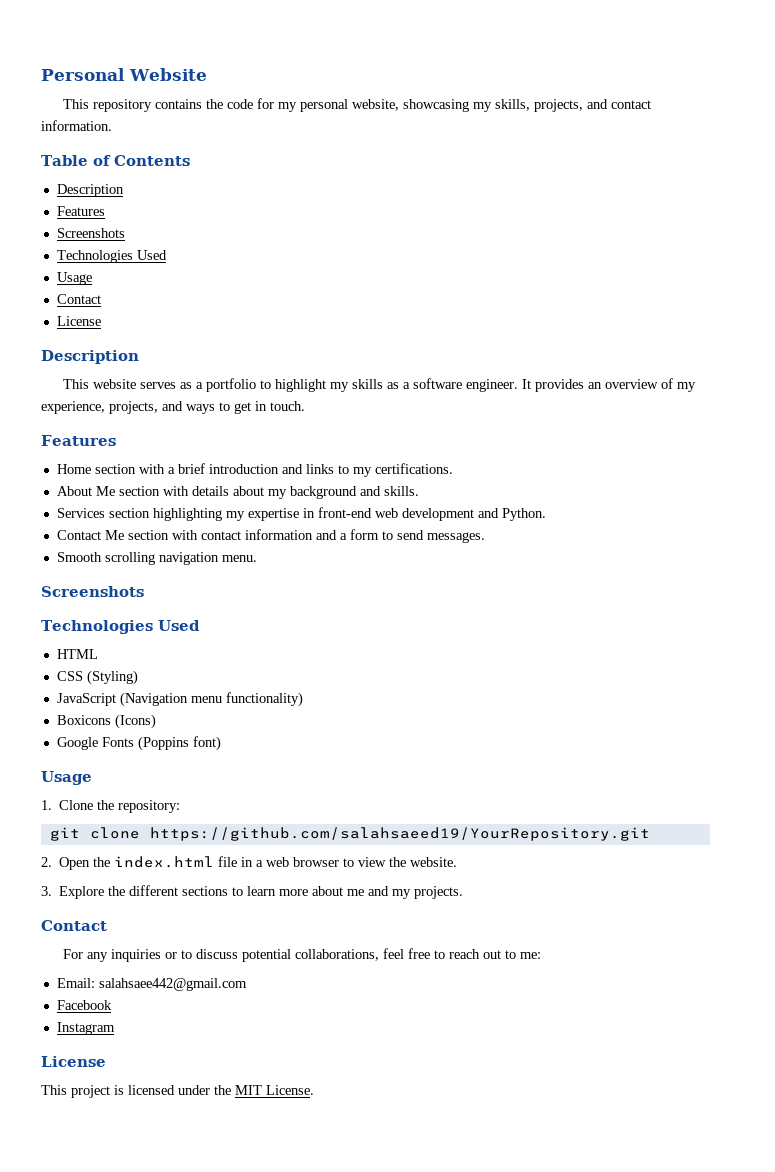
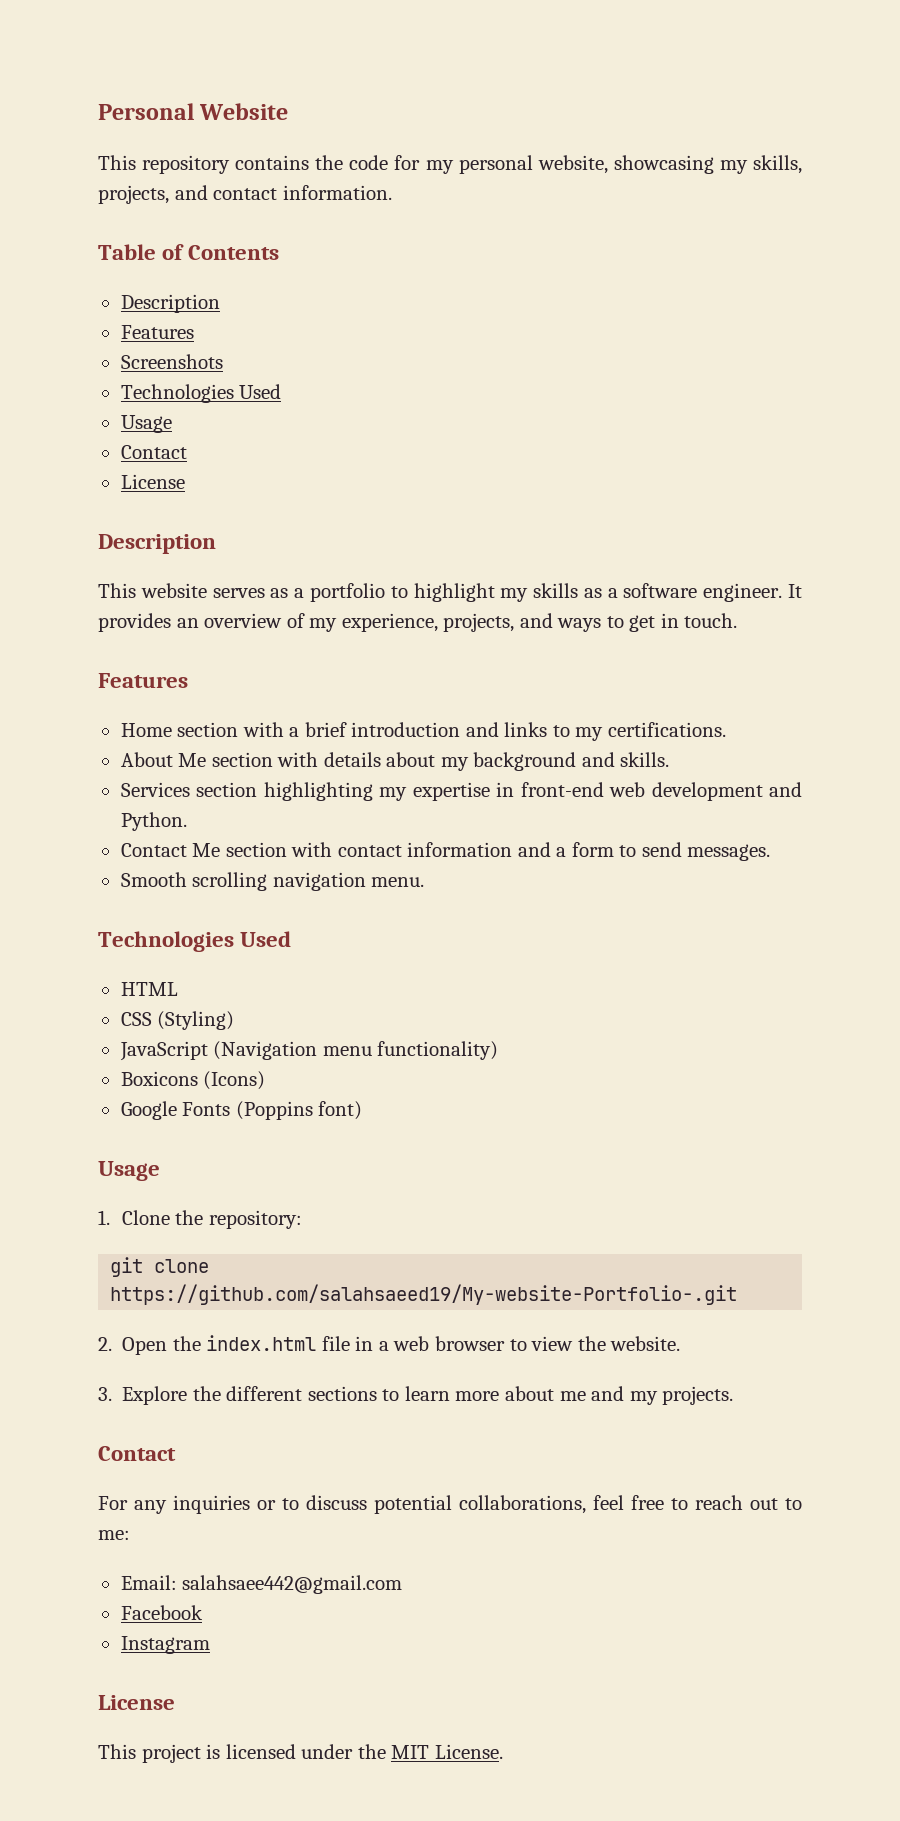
[41,586,144,597] // Screenshots -> (425, 882) none
[149,827,650,841] https://github.com/salahsaeed19/YourRepository.git -> [110,1284,738,1305] https://github.com/salahsaeed19/My-website-Portfolio-.git

